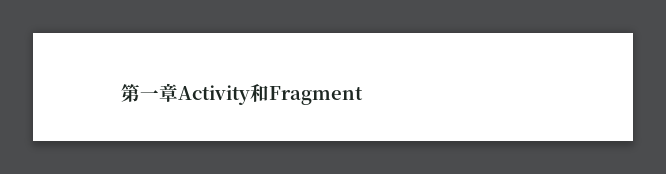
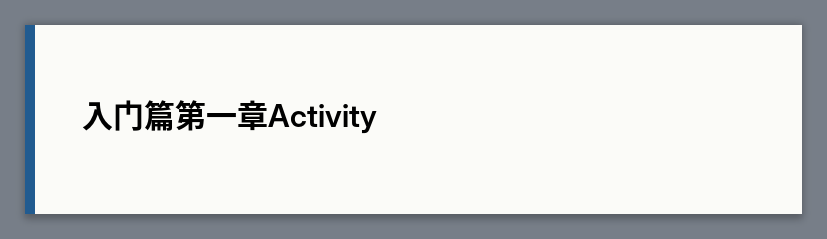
(121, 93) none -> [82,100,175,131] 入门篇
[250,84,363,105] 和Fragment -> (377, 119) none

